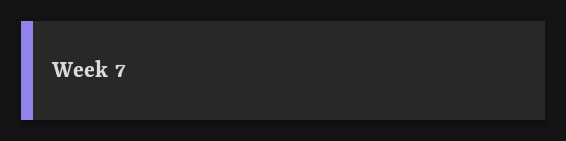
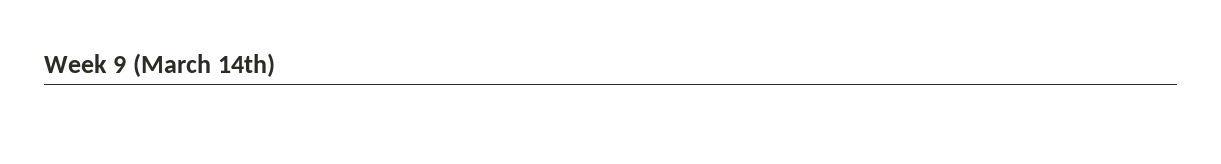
[114,64,126,77] 7 -> [113,53,276,77] 9 (March 14th)

